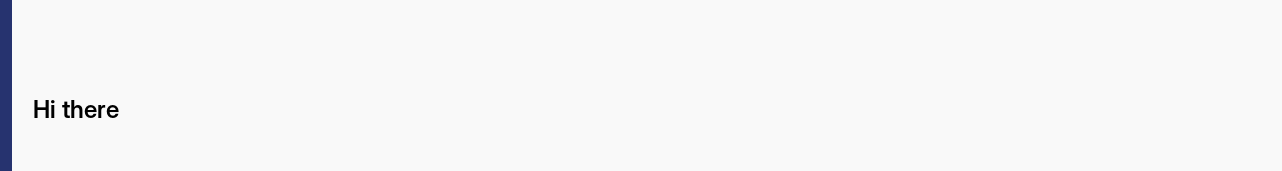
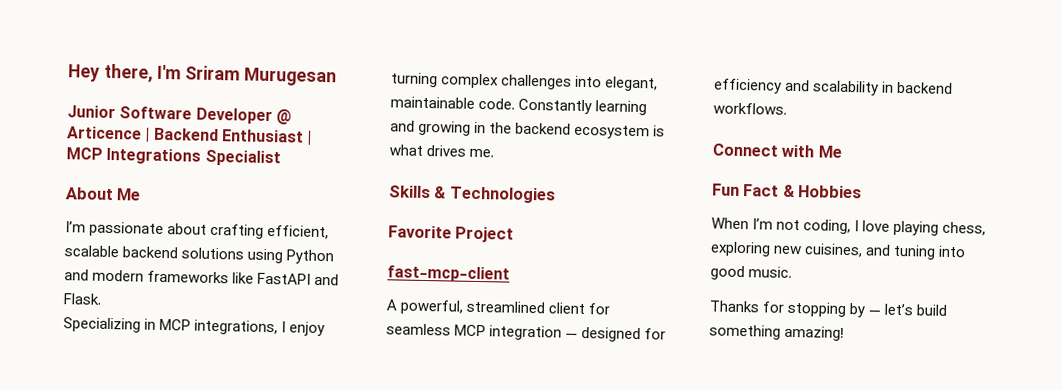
[33,100,120,118] Hi there -> [68,63,337,87] [67,105,292,125] [66,126,313,145] [66,147,281,167] [65,187,142,201] [65,221,330,240] [64,245,335,265] [64,269,340,286] [63,293,102,305] [63,317,326,337] [391,72,659,92] [390,96,648,116] [390,120,666,140] [389,144,495,158] [388,185,556,204] [388,225,515,243] [387,265,510,283] [386,299,611,315] [386,323,667,343] [713,78,954,96] [713,102,787,115] [712,143,842,158] [712,183,863,199] [711,217,987,236] [710,241,967,260] [710,265,793,281] [709,300,948,318] [709,324,845,341] Hey there, I'm Sriram Murugesan // Junior Software Developer @ Articence | Backend Enthusiast | MCP Integrations Specialist // About Me // I’m passionate about crafting efficient, scalable backend solutions using Python and modern frameworks like FastAPI and Flask. // Specializing in MCP integrations, I enjoy turning complex challenges into elegant, maintainable code. Constantly learning and growing in the backend ecosystem is what drives me. // Skills & Technologies // Favorite Project // fast-mcp-client // A powerful, streamlined client for seamless MCP integration — designed for efficiency and scalability in backend workflows. // Connect with Me // Fun Fact & Hobbies // When I’m not coding, I love playing chess, exploring new cuisines, and tuning into good music. // Thanks for stopping by — let’s build something amazing!

